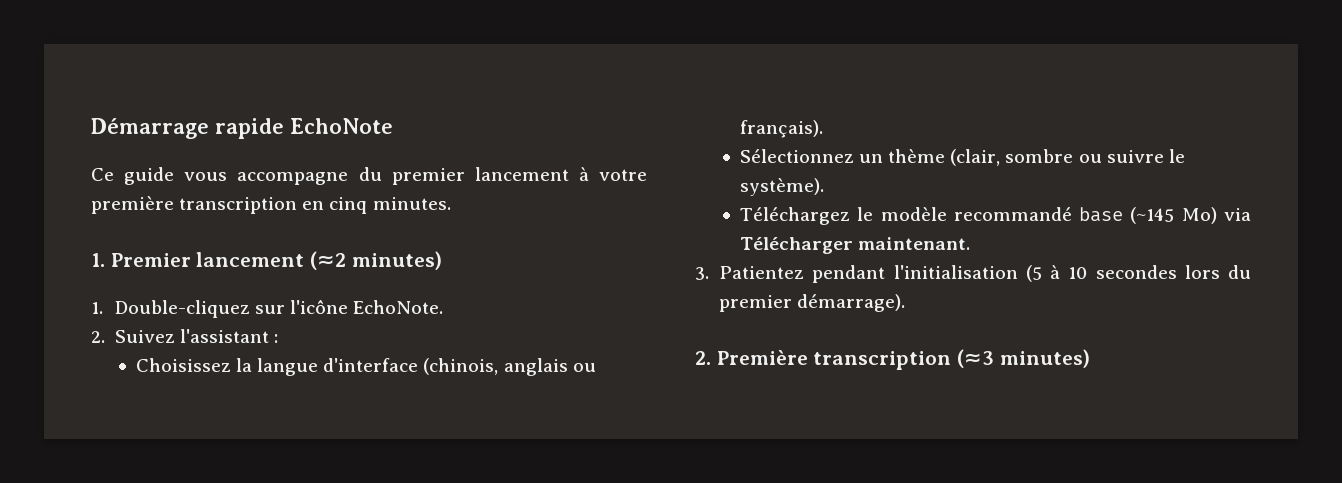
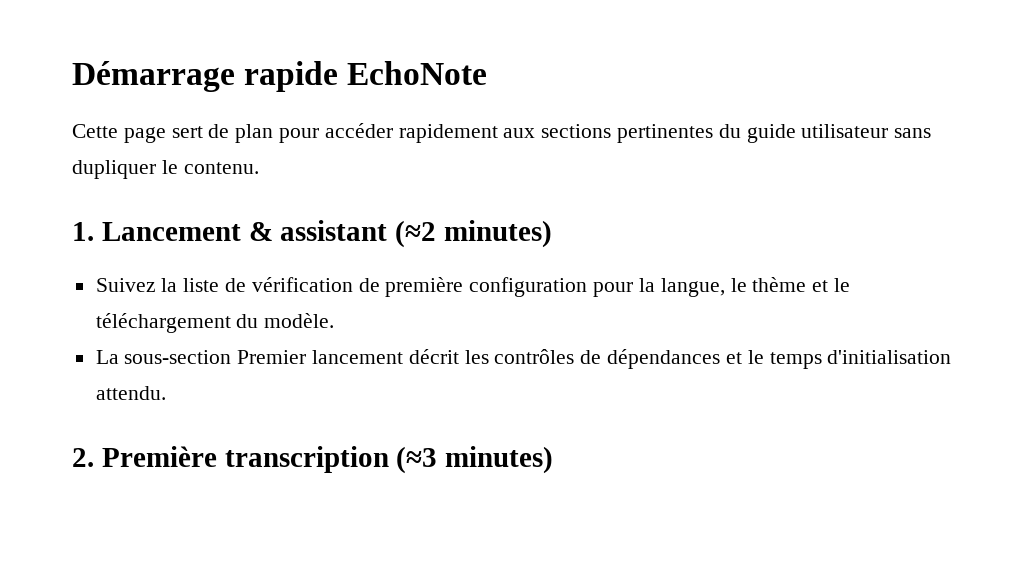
[91,167,647,185] [91,196,451,214] [91,251,442,270] [91,300,444,318] [91,329,279,343] [135,358,596,376] [739,120,823,138] [739,149,1185,166] [739,178,824,196] [739,207,1251,225] [739,236,971,254] [695,265,1251,283] [719,294,906,312] Ce guide vous accompagne du premier lancement à votre première transcription en cinq minutes. // 1. Premier lancement (≈2 minutes) // 1. Double-cliquez sur l'icône EchoNote. // 2. Suivez l'assistant : // Choisissez la langue d'interface (chinois, anglais ou français). // Sélectionnez un thème (clair, sombre ou suivre le système). // Téléchargez le modèle recommandé base (~145 Mo) via Télécharger maintenant. // 3. Patientez pendant l'initialisation (5 à 10 secondes lors du premier démarrage). -> [72,123,932,143] [72,160,259,179] [72,220,553,248] [95,277,850,297] [95,313,335,333] [95,349,952,369] [95,386,166,400] Cette page sert de plan pour accéder rapidement aux sections pertinentes du guide utilisateur sans dupliquer le contenu. // 1. Lancement & assistant (≈2 minutes) // Suivez la liste de vérification de première configuration pour la langue, le thème et le téléchargement du modèle. // La sous-section Premier lancement décrit les contrôles de dépendances et le temps d'initialisation attendu.

